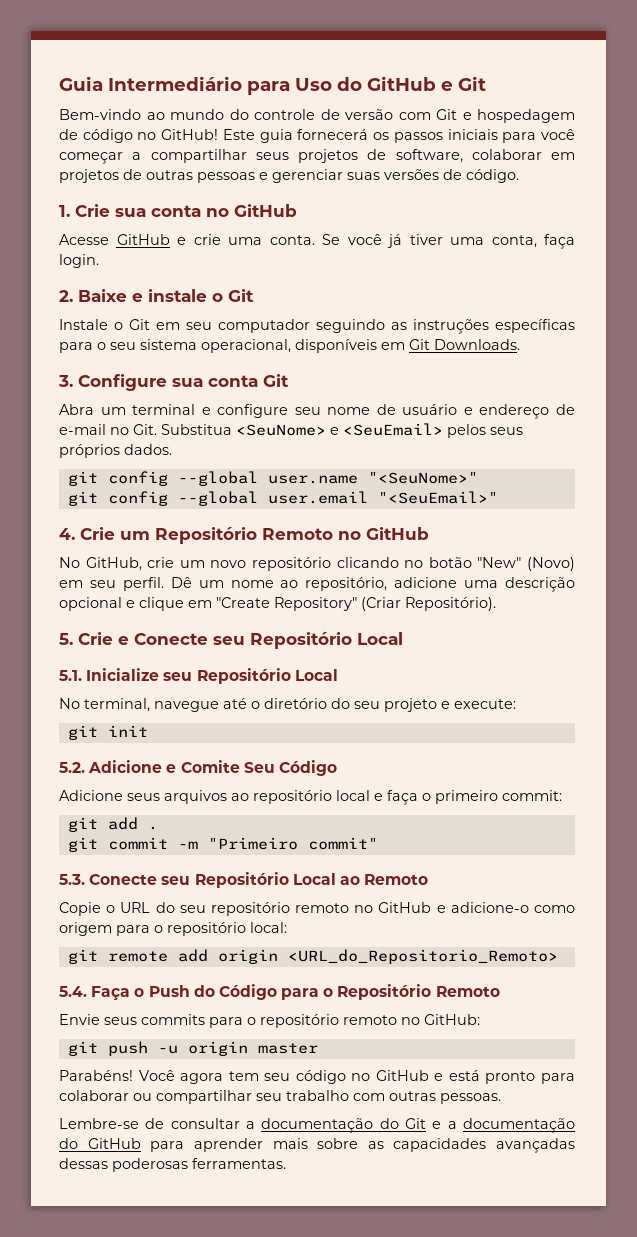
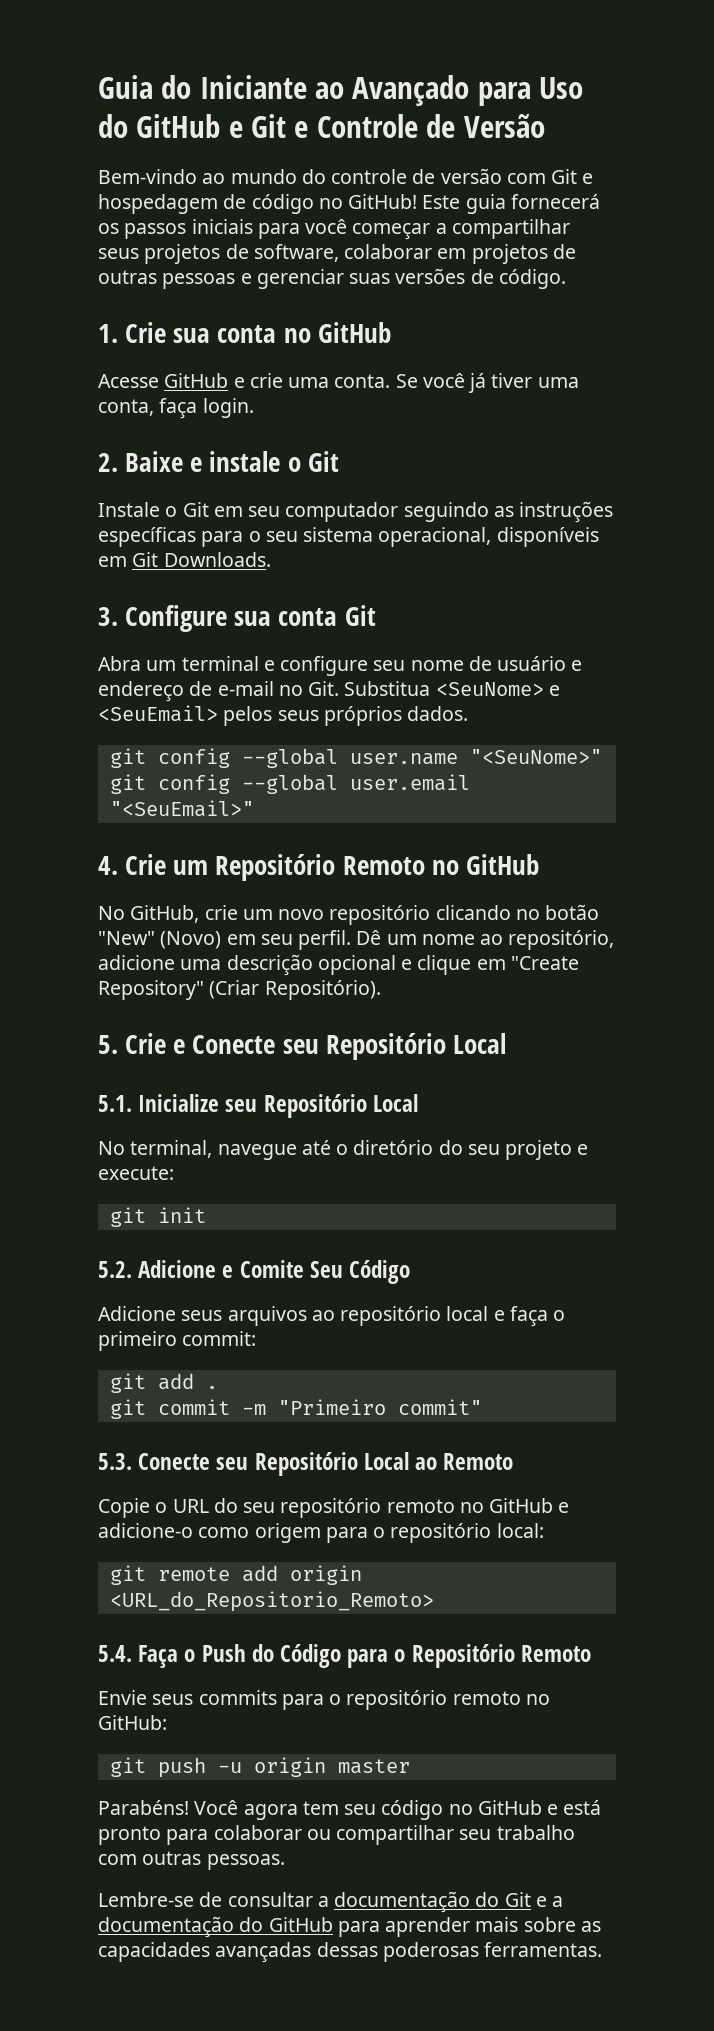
[108,76,242,91] Intermediário -> [161,75,470,106] do Iniciante ao Avançado
(486, 83) none -> [294,114,545,138] e Controle de Versão

